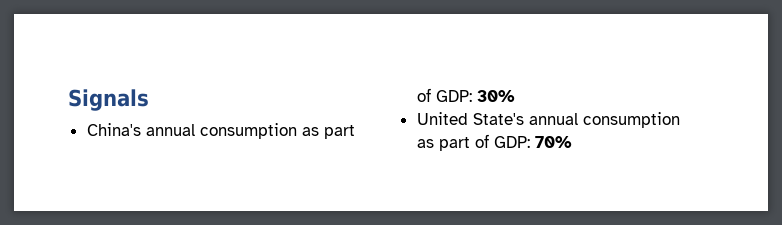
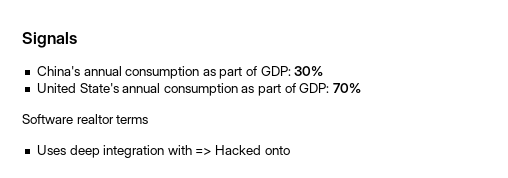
(572, 142) none -> [22,114,149,124] [36,145,290,158] // Software realtor terms // Uses deep integration with => Hacked onto

